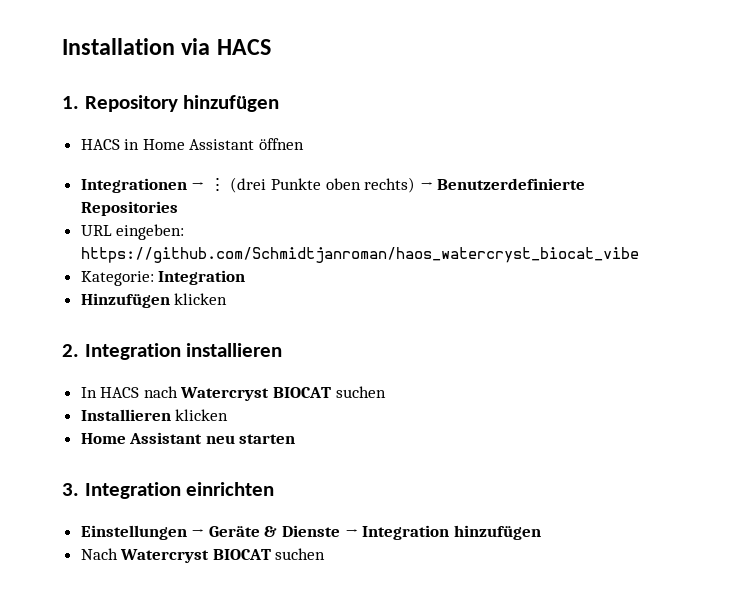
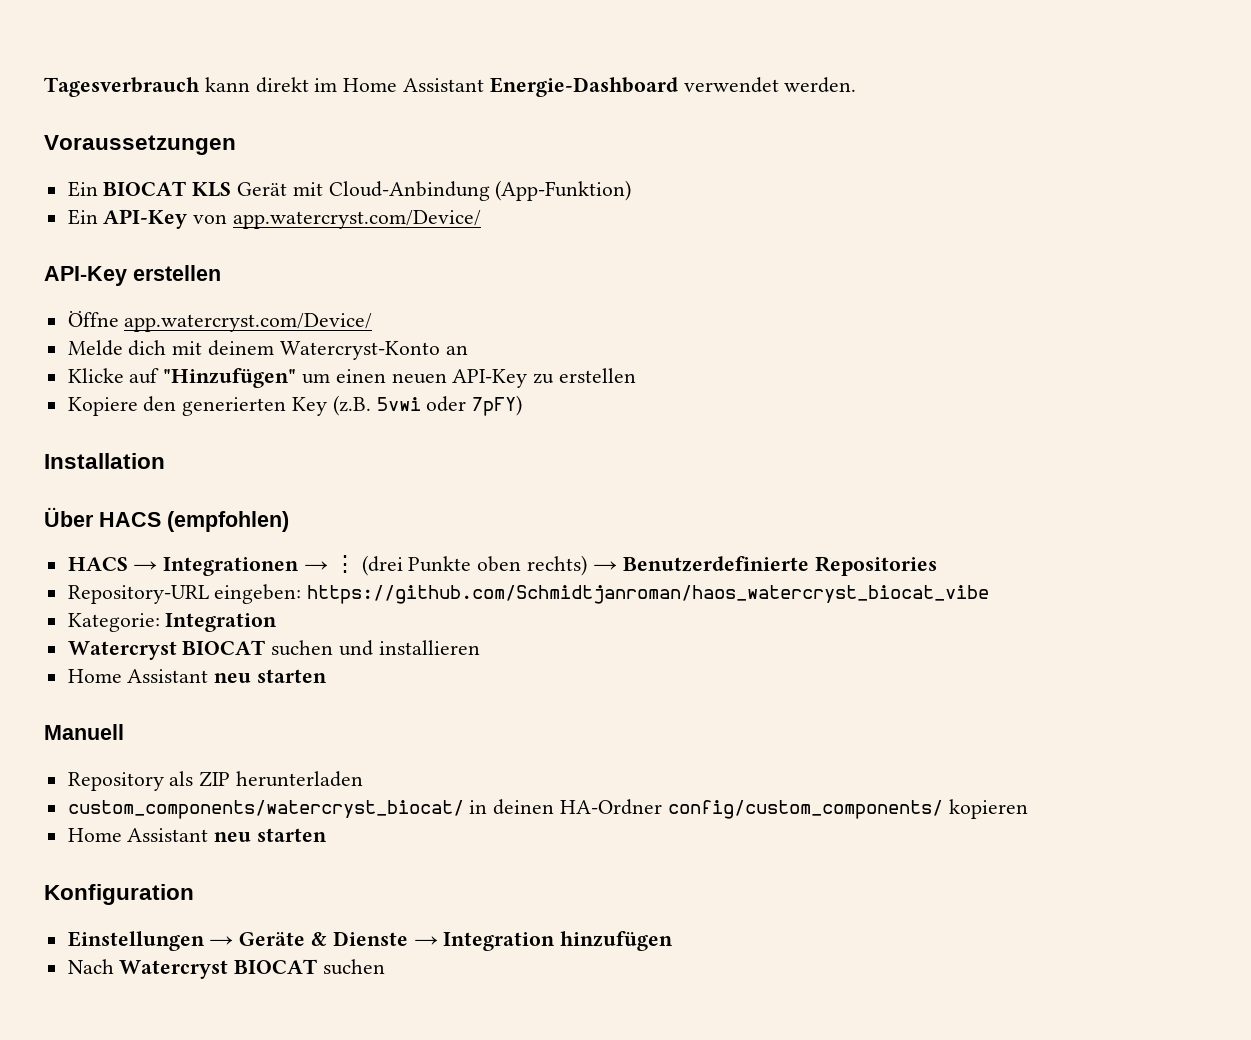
(62, 46) none -> [44,77,857,97] [44,135,236,155] [67,180,632,201] [67,209,482,229] [44,265,221,286] [67,310,373,332] [67,340,468,360] [67,368,637,388] [67,395,523,416] Tagesverbrauch kann direkt im Home Assistant Energie-Dashboard verwendet werden. // Voraussetzungen // Ein BIOCAT KLS Gerät mit Cloud-Anbindung (App-Funktion) // Ein API-Key von app.watercryst.com/Device/ // API-Key erstellen // Öffne app.watercryst.com/Device/ // Melde dich mit deinem Watercryst-Konto an // Klicke auf "Hinzufügen" um einen neuen API-Key zu erstellen // Kopiere den generierten Key (z.B. 5vwi oder 7pFY) //
[181,38,271,55] [62,95,280,112] [80,138,305,150] via HACS // 1. Repository hinzufügen // HACS in Home Assistant öffnen // -> [44,507,289,532] [67,557,158,571] // Über HACS (empfohlen) // HACS →
[80,225,112,236] URL -> [67,585,209,604] Repository-URL
[80,293,228,308] [62,343,283,360] [80,386,386,401] [80,409,229,421] [80,432,296,444] [62,482,275,499] Hinzufügen klicken // 2. Integration installieren // In HACS nach Watercryst BIOCAT suchen // Installieren klicken // Home Assistant neu starten // 3. Integration einrichten -> [67,640,480,660] [67,669,328,683] [44,724,124,740] [67,771,364,791] [67,799,1028,819] [67,828,328,842] [44,884,194,905] Watercryst BIOCAT suchen und installieren // Home Assistant neu starten // Manuell // Repository als ZIP herunterladen // custom_components/watercryst_biocat/ in deinen HA-Ordner config/custom_components/ kopieren // Home Assistant neu starten // Konfiguration

